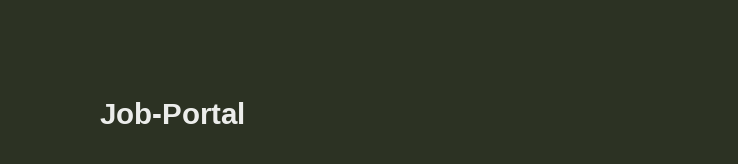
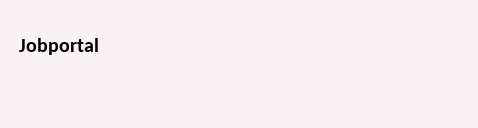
[100,102,245,124] Job-Portal -> [19,38,99,55] Jobportal

